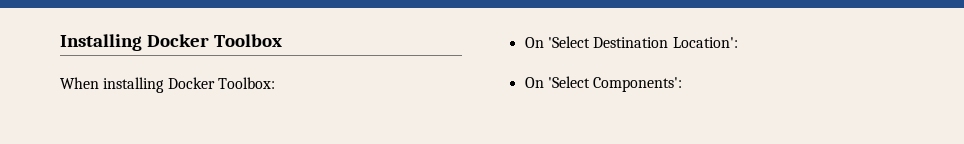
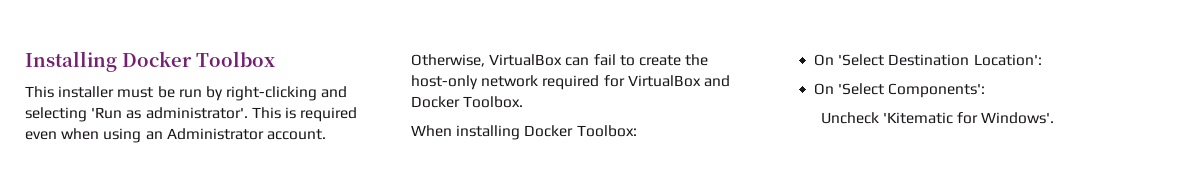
(282, 40) none -> [25,86,348,101] [25,107,358,122] [25,128,326,143] [411,54,709,67] [411,75,730,90] [411,96,524,108] // This installer must be run by right-clicking and selecting 'Run as administrator'. This is required even when using an Administrator account. Otherwise, VirtualBox can fail to create the host-only network required for VirtualBox and Docker Toolbox.
(683, 84) none -> [820,112,1055,124] // Uncheck 'Kitematic for Windows'.

